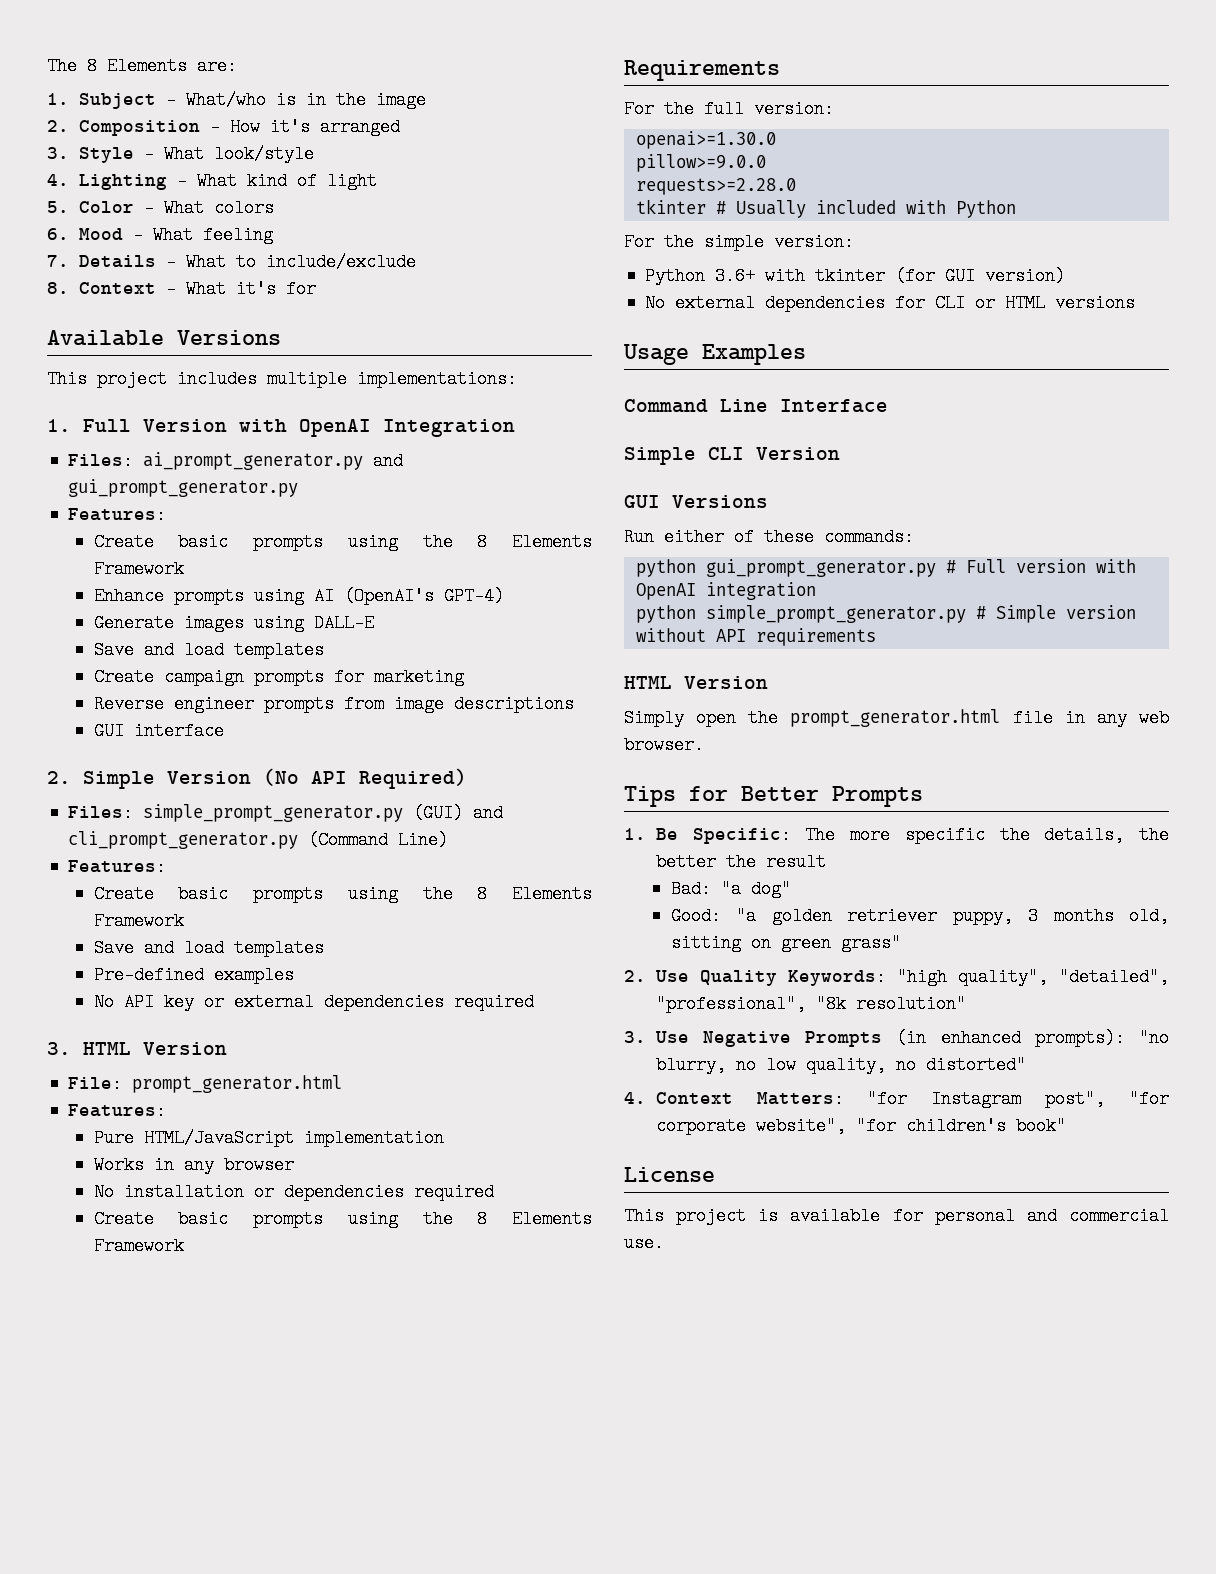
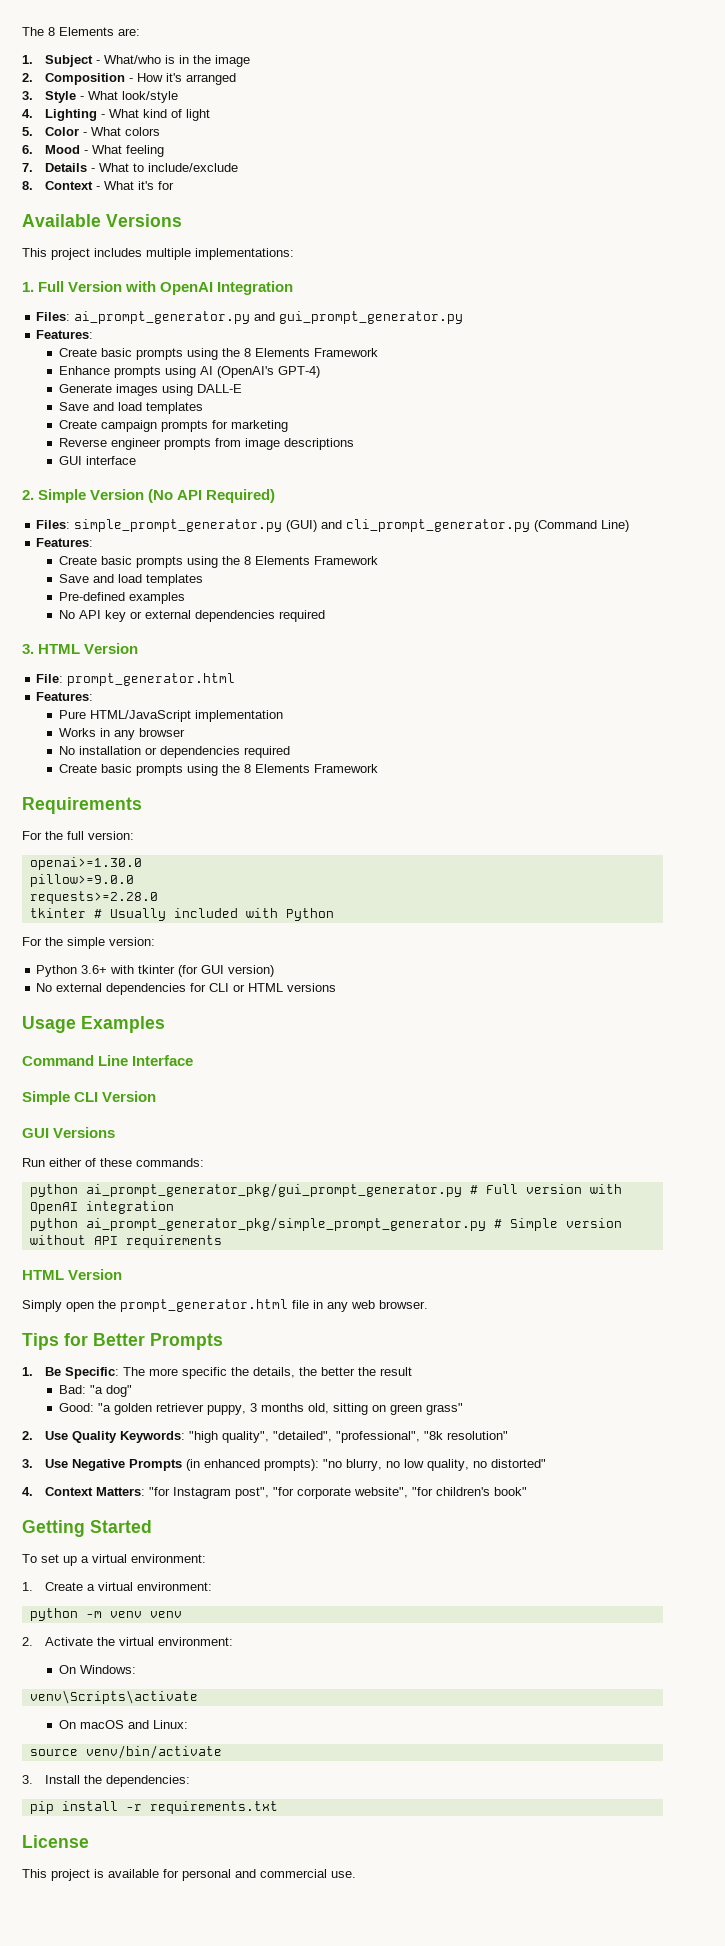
[705,559,936,577] gui_prompt_generator.py -> [85,1183,462,1197] ai_prompt_generator_pkg/gui_prompt_generator.py
[705,605,966,623] simple_prompt_generator.py -> [85,1217,486,1231] ai_prompt_generator_pkg/simple_prompt_generator.py
(1066, 1126) none -> [22,1520,152,1537] [22,1554,206,1566] [22,1582,212,1591] [29,1608,182,1621] [22,1637,233,1646] [59,1665,137,1674] [29,1690,198,1704] [59,1720,189,1729] [29,1745,222,1759] [22,1775,190,1787] [29,1801,278,1814] // Getting Started // To set up a virtual environment: // 1. Create a virtual environment: // python -m venv venv // 2. Activate the virtual environment: // On Windows: // venv\Scripts\activate // On macOS and Linux: // source venv/bin/activate // 3. Install the dependencies: // pip install -r requirements.txt

